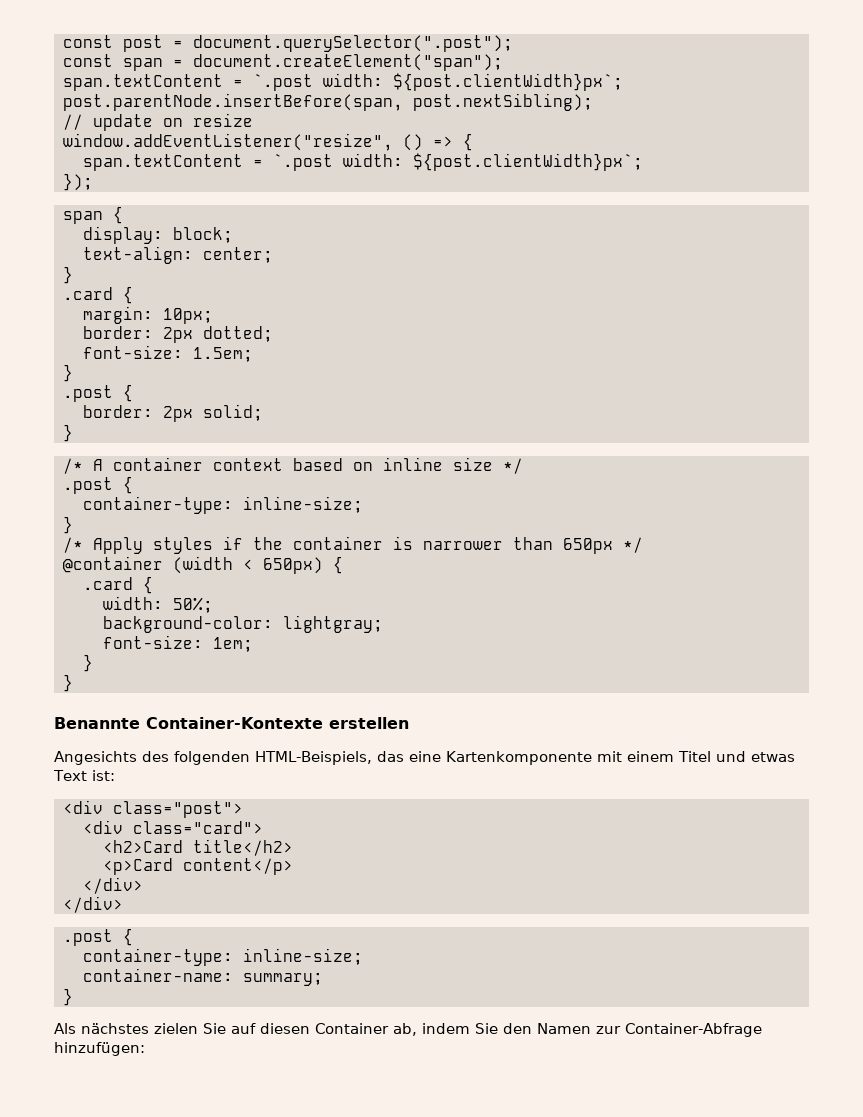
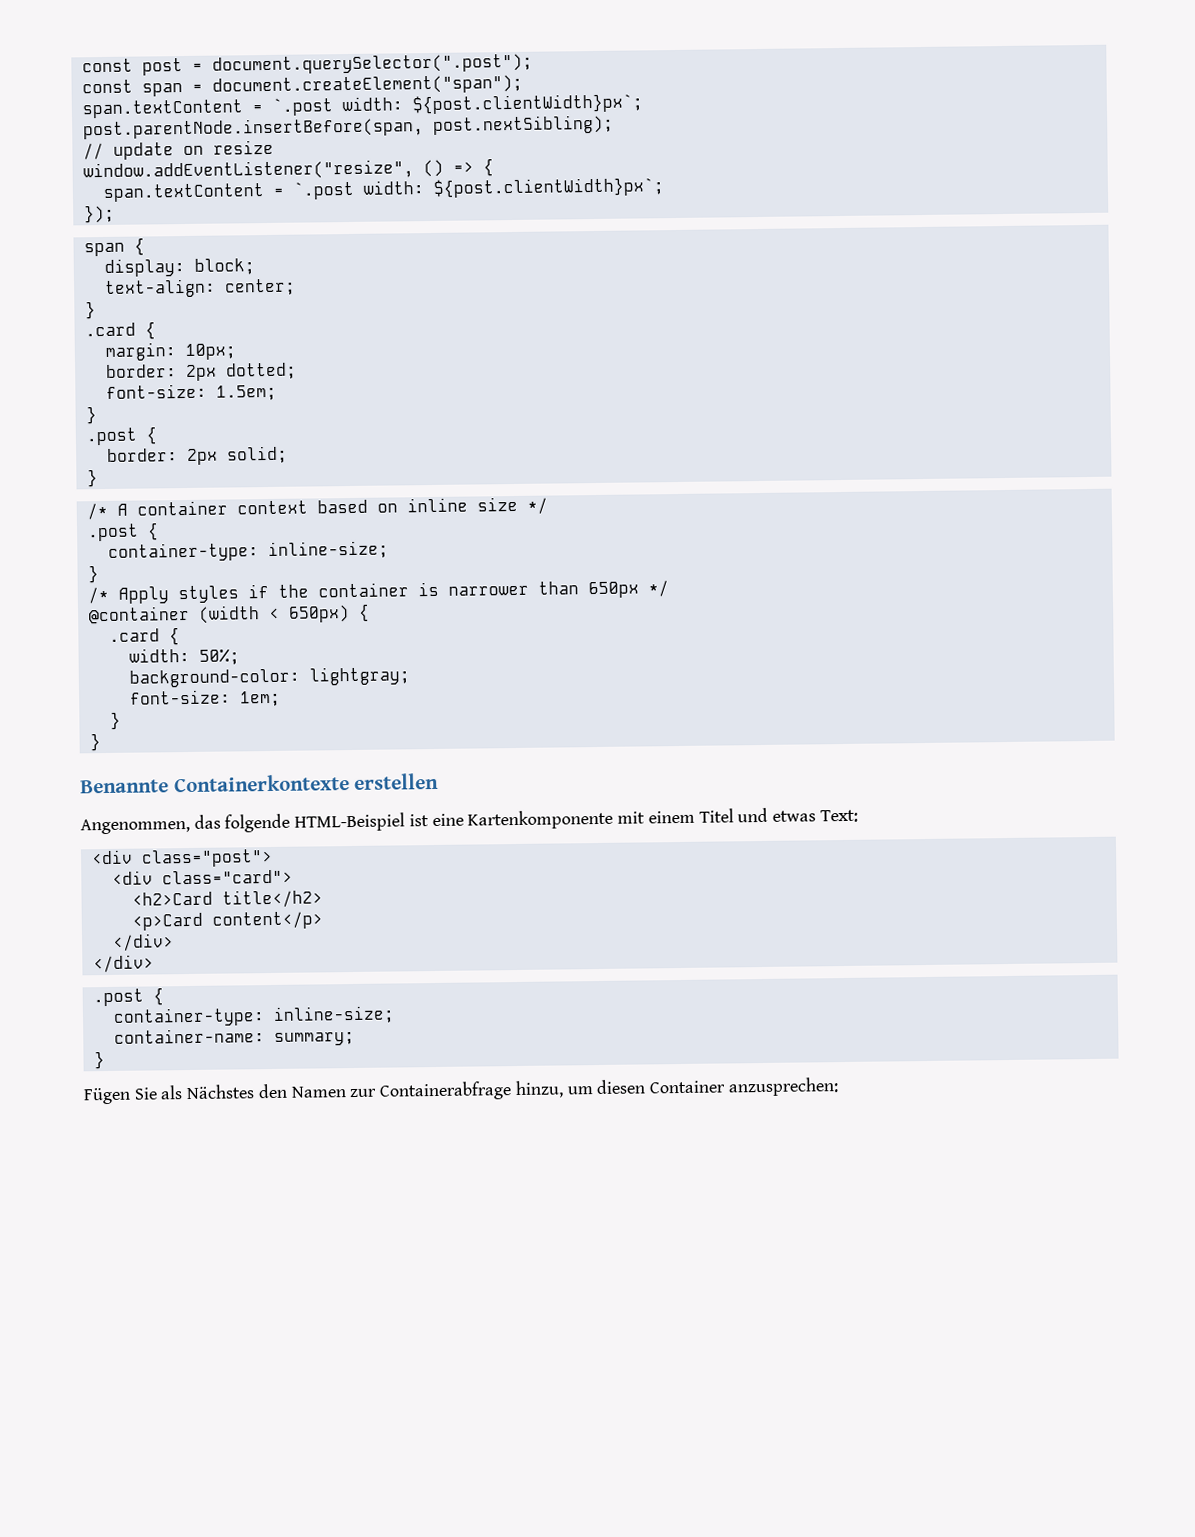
[146,717,323,729] Container-Kontexte -> [173,774,350,793] Containerkontexte
[54,751,404,765] Angesichts des folgenden HTML-Beispiels, das -> [80,812,429,835] Angenommen, das folgende HTML-Beispiel ist
[53,770,115,781] Text ist: -> [819,809,858,823] Text:
[54,1023,762,1037] [54,1042,145,1056] Als nächstes zielen Sie auf diesen Container ab, indem Sie den Namen zur Container-Abfrage hinzufügen: -> [83,1077,839,1105] Fügen Sie als Nächstes den Namen zur Containerabfrage hinzu, um diesen Container anzusprechen:

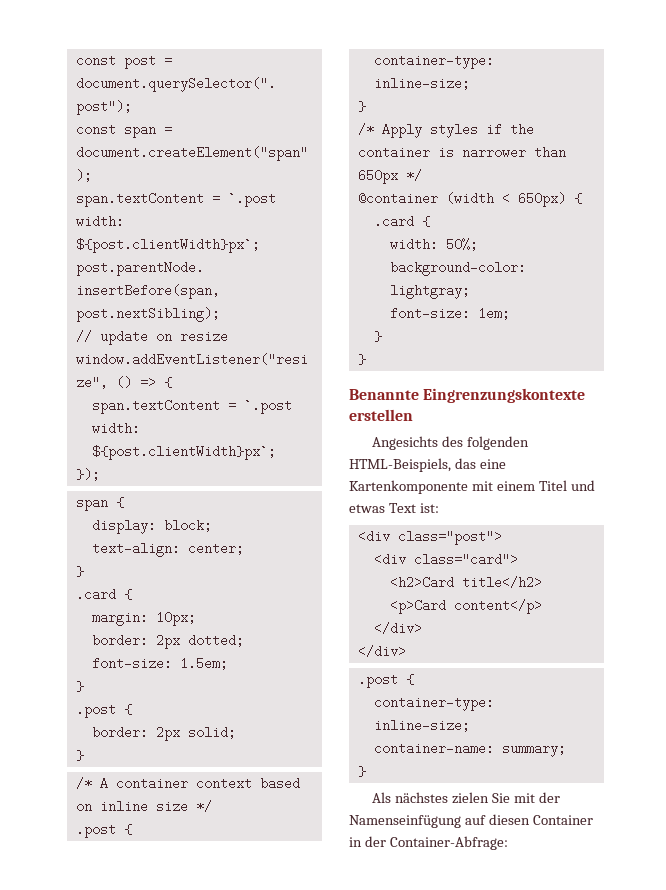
[173,774,350,793] Containerkontexte -> [423,388,586,403] Eingrenzungskontexte
[80,812,429,835] Angenommen, das folgende HTML-Beispiel ist -> [372,436,530,450] [349,458,476,472] Angesichts des folgenden HTML-Beispiels, das
[819,809,858,823] Text: -> [388,503,439,513] Text ist:
[83,1077,839,1105] Fügen Sie als Nächstes den Namen zur Containerabfrage hinzu, um diesen Container anzusprechen: -> [372,792,560,804] [349,814,593,828] [349,836,508,850] Als nächstes zielen Sie mit der Namenseinfügung auf diesen Container in der Container-Abfrage:

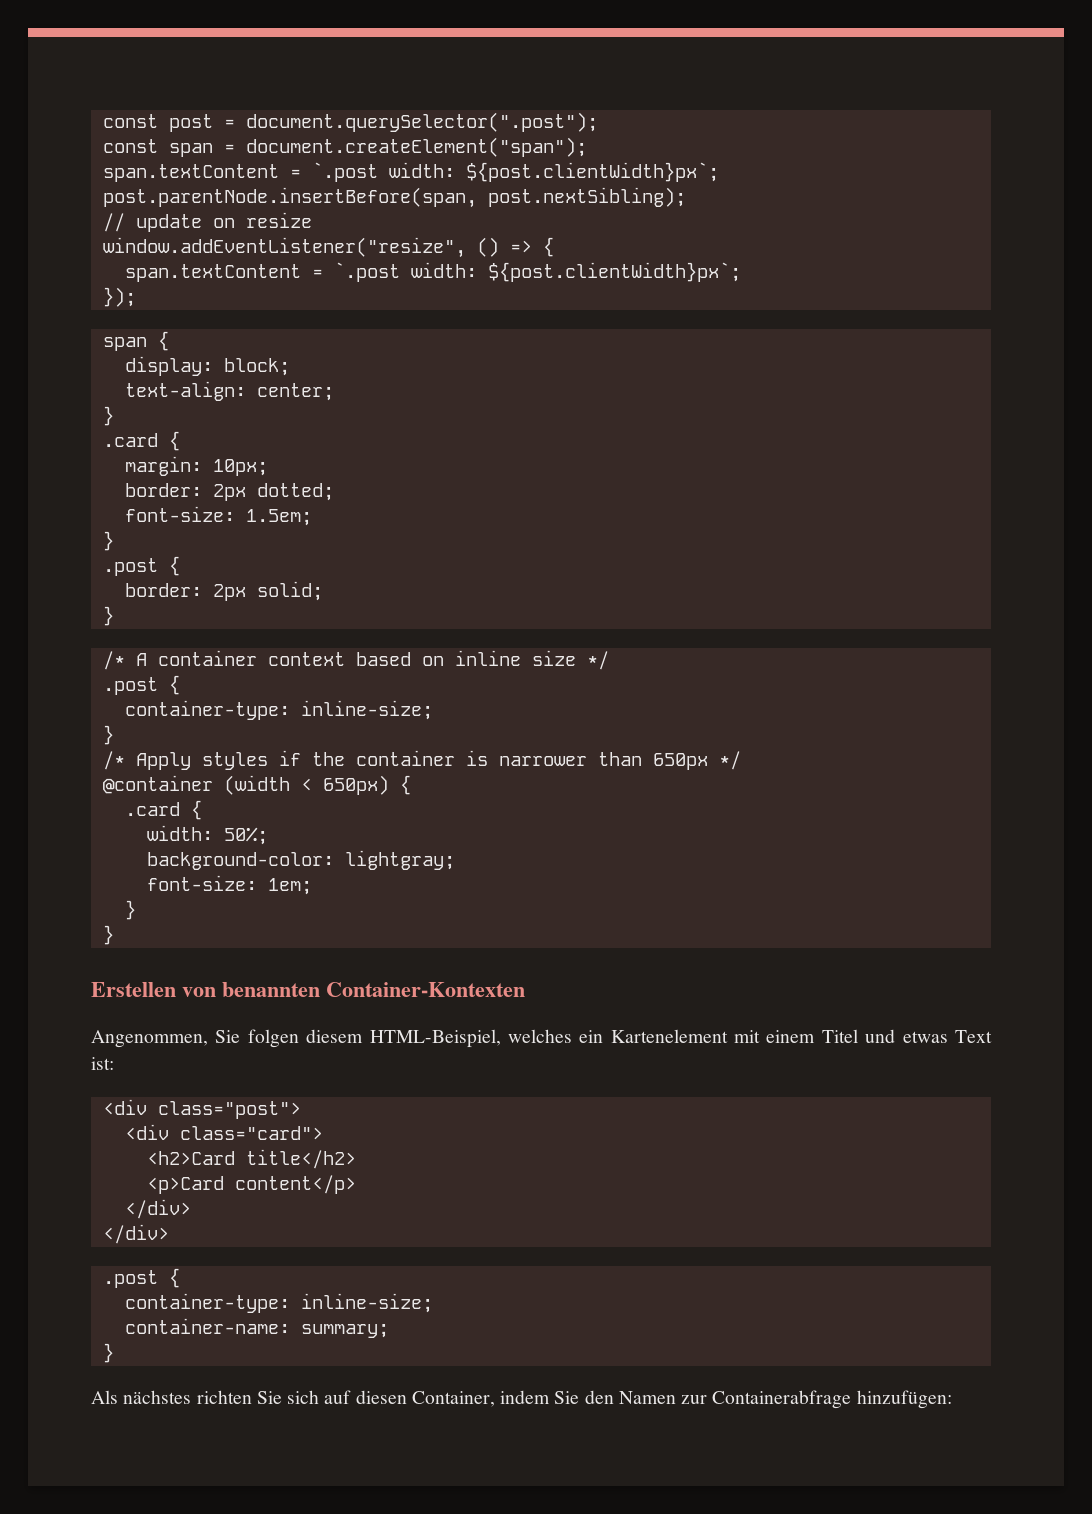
[349,388,586,403] [349,409,413,421] [372,436,530,450] [349,458,506,472] [349,480,468,494] Benannte Eingrenzungskontexte erstellen // Angesichts des folgenden HTML-Beispiels, das eine Kartenkomponente -> [91,982,525,997] [91,1029,728,1048] Erstellen von benannten Container-Kontexten // Angenommen, Sie folgen diesem HTML-Beispiel, welches ein Kartenelement
[452,792,560,804] [349,814,593,828] [349,836,508,850] zielen Sie mit der Namenseinfügung auf diesen Container in der Container-Abfrage: -> [196,1390,952,1409] richten Sie sich auf diesen Container, indem Sie den Namen zur Containerabfrage hinzufügen:

